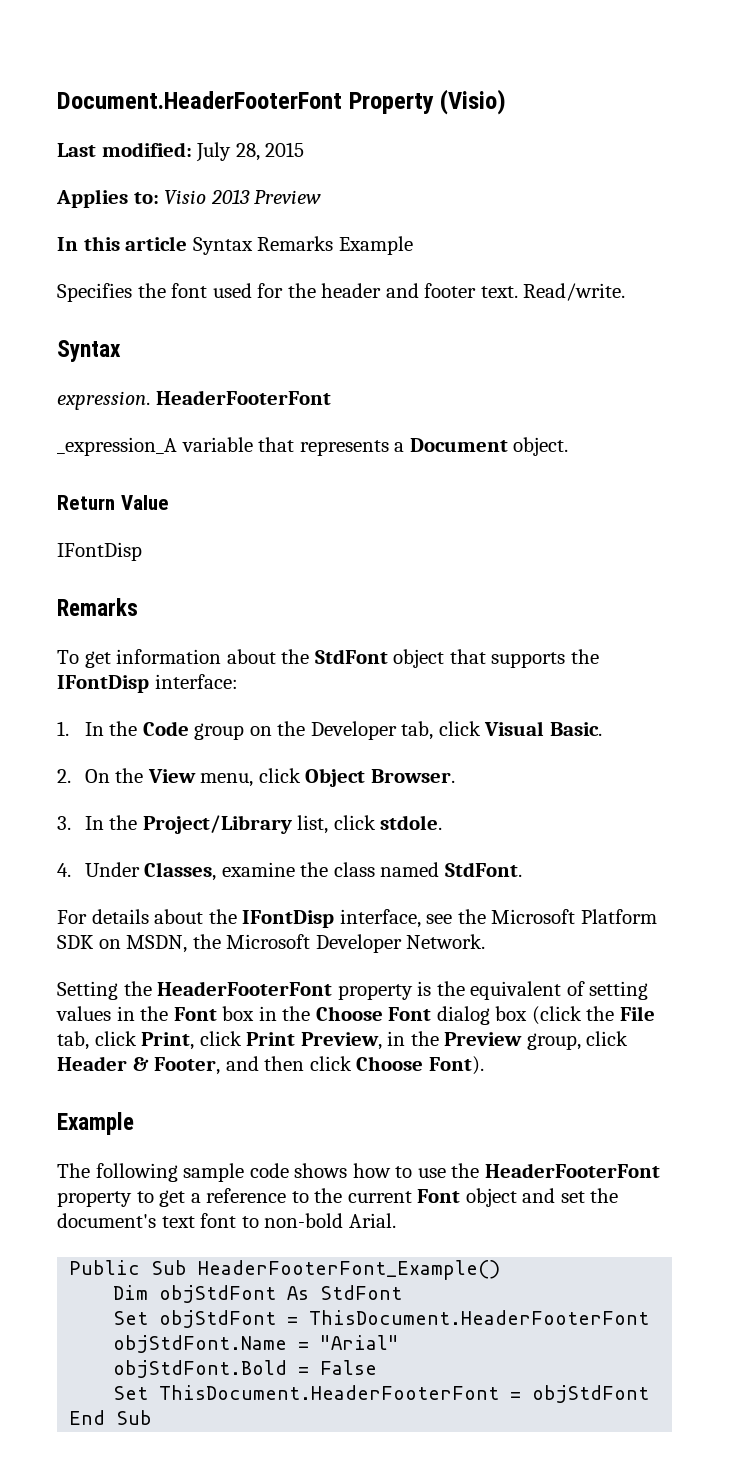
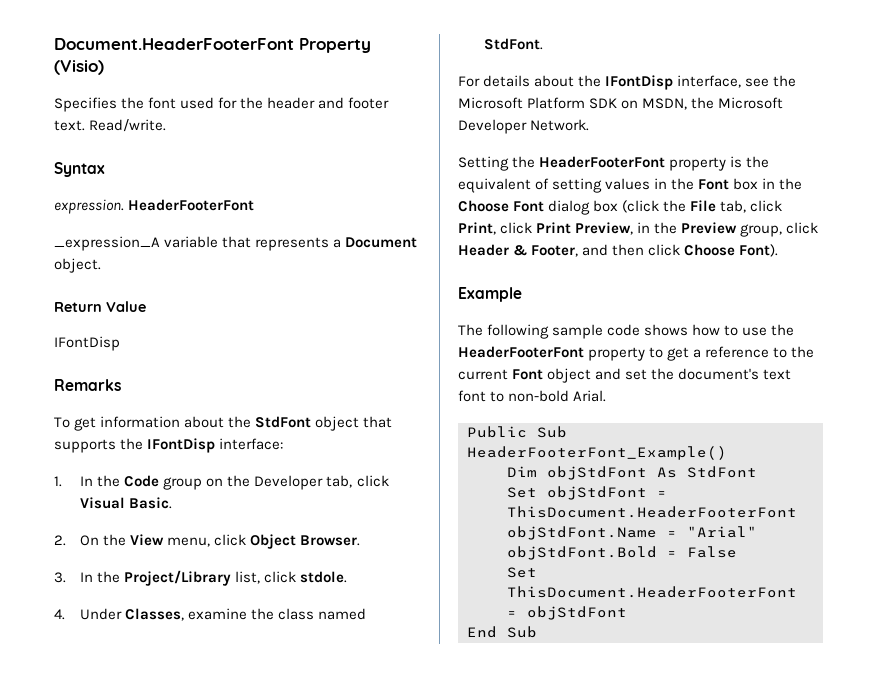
[57,142,305,162] [56,189,322,208] [57,236,413,255] // Last modified: July 28, 2015 // Applies to: Visio 2013 Preview // In this article Syntax Remarks Example -> (104, 67) none

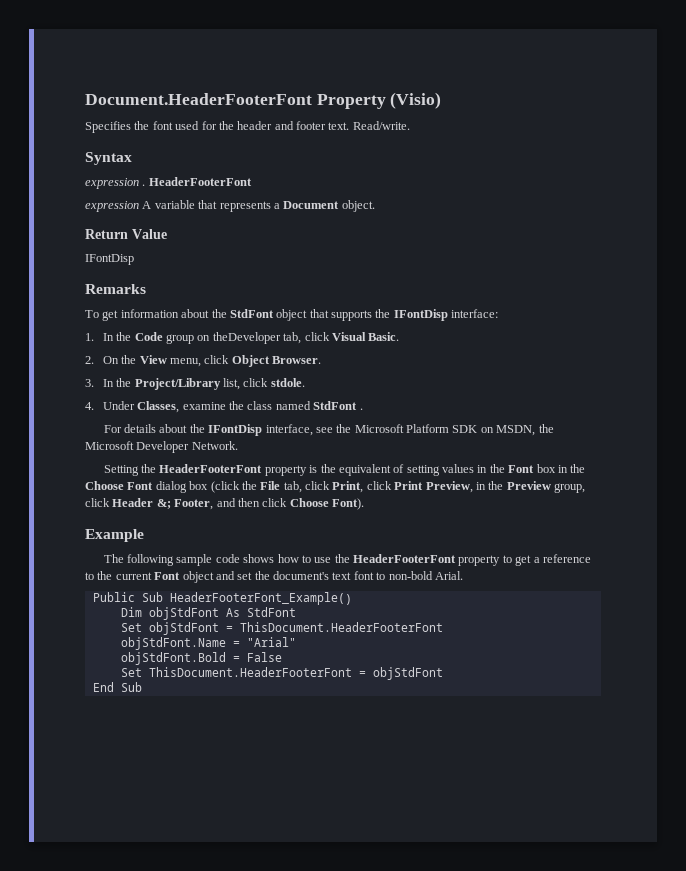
[54,199,124,214] expression. -> [85,178,146,189] expression .
[54,236,160,251] _expression_A -> [85,201,152,212] expression A
[227,475,324,490] the Developer -> [212,332,281,344] theDeveloper
[484,38,544,50] StdFont. -> [313,401,363,410] StdFont .
[513,245,528,256] & -> [156,499,171,509] &;

